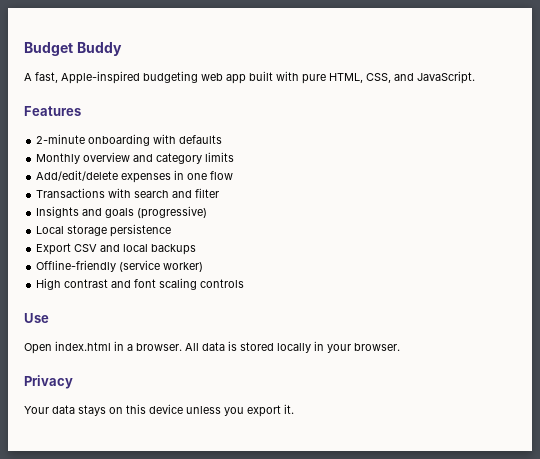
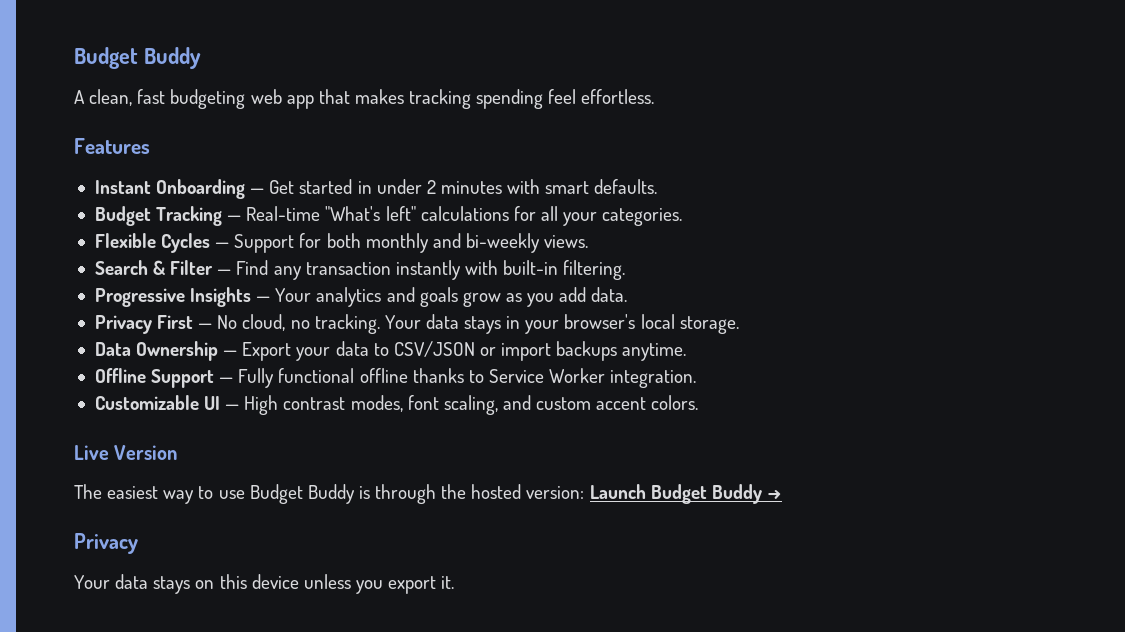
[35,71,140,84] fast, Apple-inspired -> [89,89,166,106] clean, fast
[249,71,475,84] [24,106,81,116] [36,134,223,146] [36,152,235,164] [36,170,234,183] [36,188,220,198] [36,206,208,219] [36,224,172,237] [36,243,197,255] [36,260,204,272] [36,278,245,290] [24,313,49,323] [24,341,400,354] built with pure HTML, CSS, and JavaScript. // Features // 2-minute onboarding with defaults // Monthly overview and category limits // Add/edit/delete expenses in one flow // Transactions with search and filter // Insights and goals (progressive) // Local storage persistence // Export CSV and local backups // Offline-friendly (service worker) // High contrast and font scaling controls // Use // Open index.html in a browser. All data is stored locally in your browser. -> [318,89,655,109] [74,138,150,154] [94,179,658,199] [94,206,683,226] [94,233,589,253] [94,260,626,280] [94,287,628,307] [94,314,739,334] [94,341,687,361] [94,368,697,388] [94,395,699,415] [74,445,178,460] [74,484,782,504] that makes tracking spending feel effortless. // Features // Instant Onboarding — Get started in under 2 minutes with smart defaults. // Budget Tracking — Real-time "What's left" calculations for all your categories. // Flexible Cycles — Support for both monthly and bi-weekly views. // Search & Filter — Find any transaction instantly with built-in filtering. // Progressive Insights — Your analytics and goals grow as you add data. // Privacy First — No cloud, no tracking. Your data stays in your browser's local storage. // Data Ownership — Export your data to CSV/JSON or import backups anytime. // Offline Support — Fully functional offline thanks to Service Worker integration. // Customizable UI — High contrast modes, font scaling, and custom accent colors. // Live Version // The easiest way to use Budget Buddy is through the hosted version: Launch Budget Buddy →

